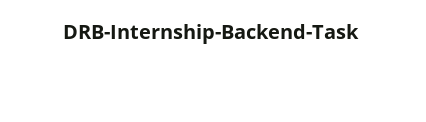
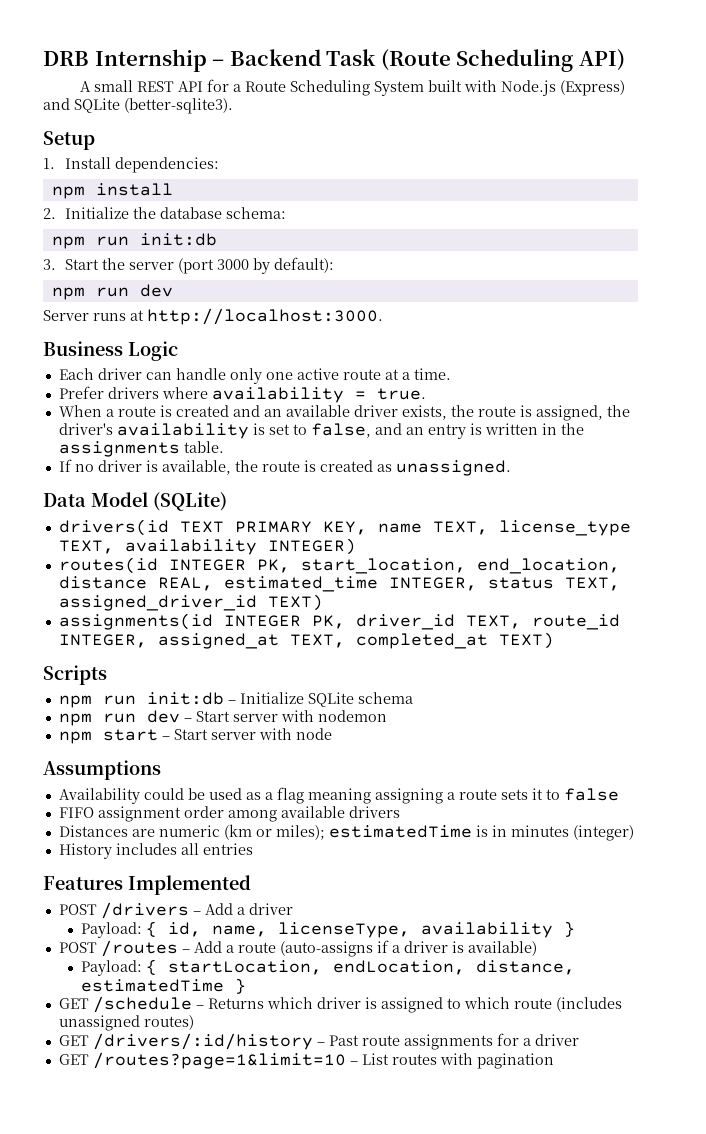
[63,24,359,44] DRB-Internship-Backend-Task -> [43,49,625,72] [79,79,625,96] [43,98,233,114] [43,131,95,150] [43,157,220,173] [51,183,173,199] [43,207,287,219] [51,233,217,249] [43,257,335,274] [51,284,173,300] [43,308,383,325] [43,341,178,361] [58,368,451,384] [58,386,426,403] [58,405,630,421] [58,423,584,439] [58,441,224,457] [58,459,511,476] [43,492,227,511] [58,519,631,536] [58,538,356,555] [58,557,620,574] [58,576,620,592] [58,594,323,611] [58,613,620,630] [58,632,554,649] [43,665,107,685] [58,692,413,708] [58,710,387,726] [58,728,332,744] [43,760,161,780] [58,787,619,804] [58,806,400,822] [58,824,634,841] [58,843,253,859] [43,875,251,895] [58,902,293,919] [80,921,575,938] [58,940,537,957] [80,959,575,976] [80,978,246,994] [58,996,622,1013] [58,1015,194,1031] [58,1033,579,1050] [58,1052,554,1069] DRB Internship – Backend Task (Route Scheduling API) // A small REST API for a Route Scheduling System built with Node.js (Express) and SQLite (better-sqlite3). // Setup // 1. Install dependencies: // npm install // 2. Initialize the database schema: // npm run init:db // 3. Start the server (port 3000 by default): // npm run dev // Server runs at http://localhost:3000. // Business Logic // Each driver can handle only one active route at a time. // Prefer drivers where availability = true. // When a route is created and an available driver exists, the route is assigned, the driver's availability is set to false, and an entry is written in the assignments table. // If no driver is available, the route is created as unassigned. // Data Model (SQLite) // drivers(id TEXT PRIMARY KEY, name TEXT, license_type TEXT, availability INTEGER) // routes(id INTEGER PK, start_location, end_location, distance REAL, estimated_time INTEGER, status TEXT, assigned_driver_id TEXT) // assignments(id INTEGER PK, driver_id TEXT, route_id INTEGER, assigned_at TEXT, completed_at TEXT) // Scripts // npm run init:db – Initialize SQLite schema // npm run dev – Start server with nodemon // npm start – Start server with node // Assumptions // Availability could be used as a flag meaning assigning a route sets it to false // FIFO assignment order among available drivers // Distances are numeric (km or miles); estimatedTime is in minutes (integer) // History includes all entries // Features Implemented // POST /drivers – Add a driver // Payload: { id, name, licenseType, availability } // POST /routes – Add a route (auto-assigns if a driver is available) // Payload: { startLocation, endLocation, distance, estimatedTime } // GET /schedule – Returns which driver is assigned to which route (includes unassigned routes) // GET /drivers/:id/history – Past route assignments for a driver // GET /routes?page=1&limit=10 – List routes with pagination

